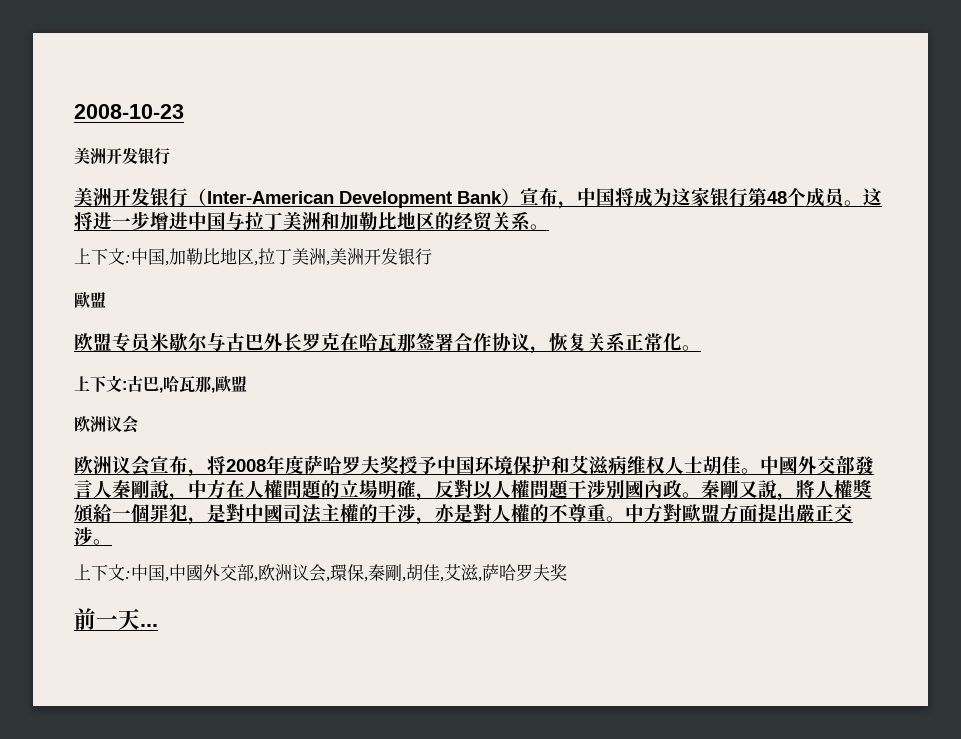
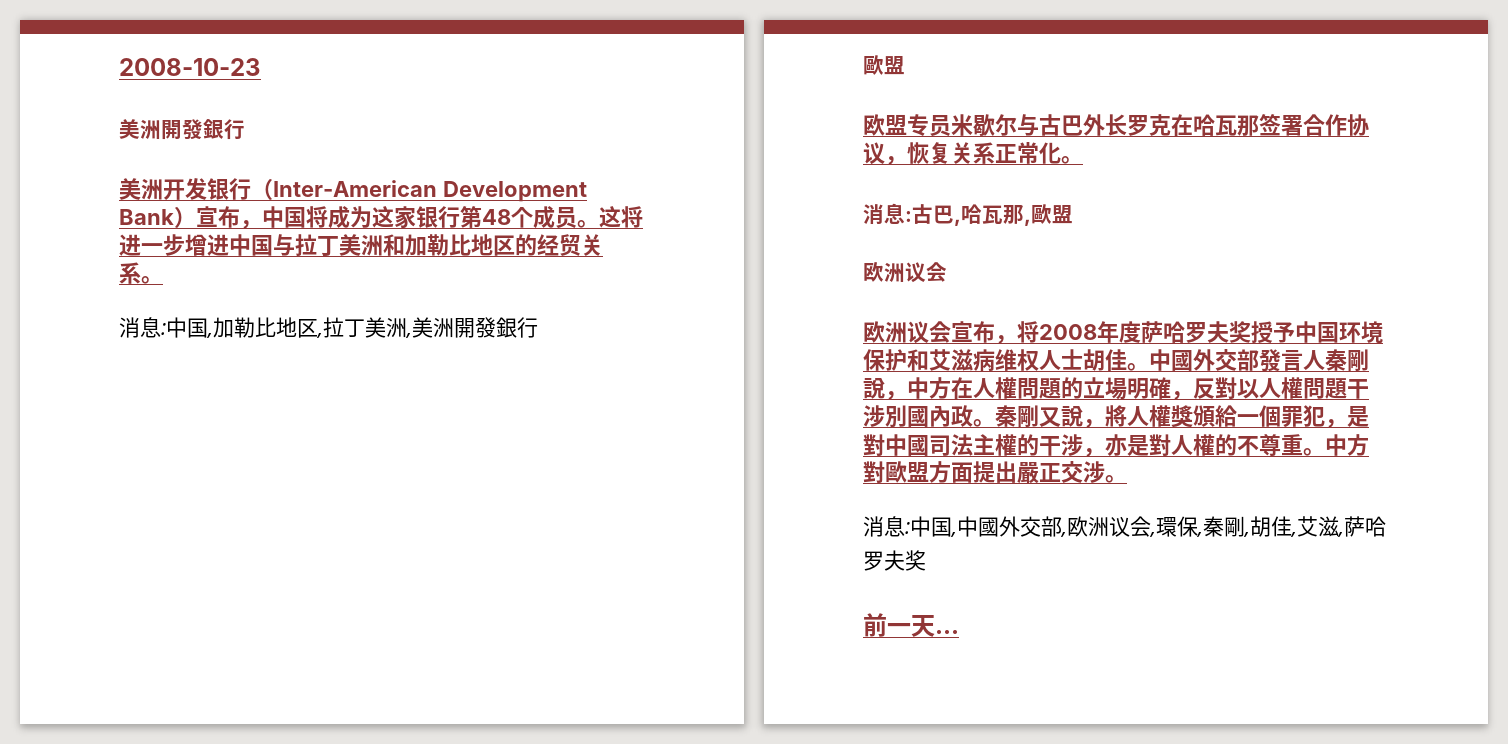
[106,148,154,165] 开发银 -> [161,119,224,140] 開發銀
[74,248,125,265] 上下文 -> [119,317,161,338] 消息
[364,248,415,265] 开发银 -> [454,317,517,338] 開發銀
[74,375,122,393] 上下文 -> [863,203,905,225] 消息
[74,564,125,581] 上下文 -> [863,516,905,537] 消息

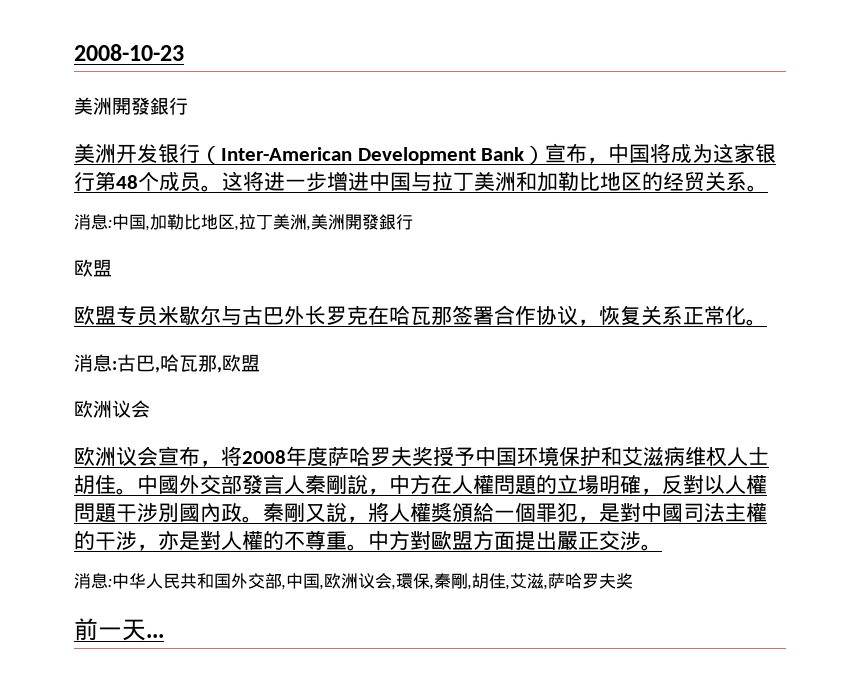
[863,55,884,75] 歐 -> [74,259,93,277] 欧
[1031,204,1052,224] 歐 -> [222,354,241,372] 欧
[931,516,999,537] 国,中國 -> [129,573,231,589] 华人民共和国
(1067, 534) none -> [286,573,324,590] 中国,

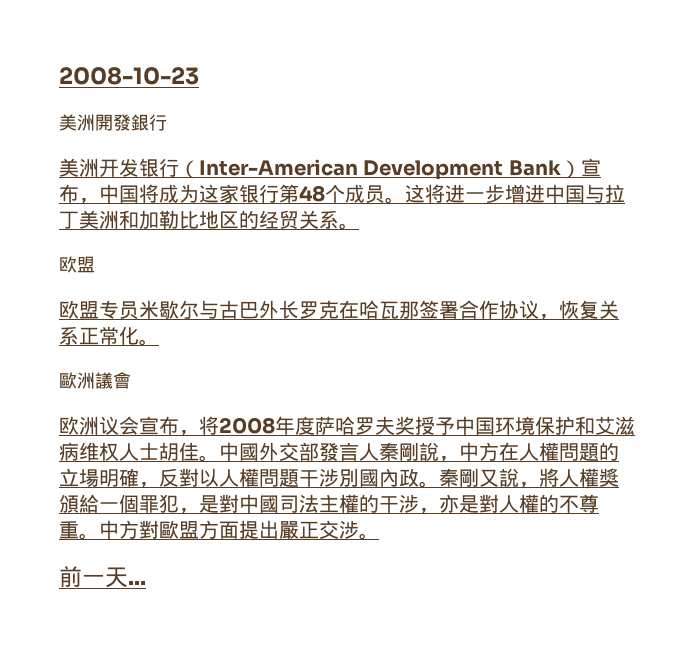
[74,214,413,231] // 消息:中国,加勒比地区,拉丁美洲,美洲開發銀行 -> (359, 226) none
[74,354,260,373] [74,400,150,418] 消息:古巴,哈瓦那,欧盟 // 欧洲议会 -> [59,372,131,389] 歐洲議會
[74,573,633,590] // 消息:中华人民共和国外交部,中国,欧洲议会,環保,秦剛,胡佳,艾滋,萨哈罗夫奖 -> (379, 536) none

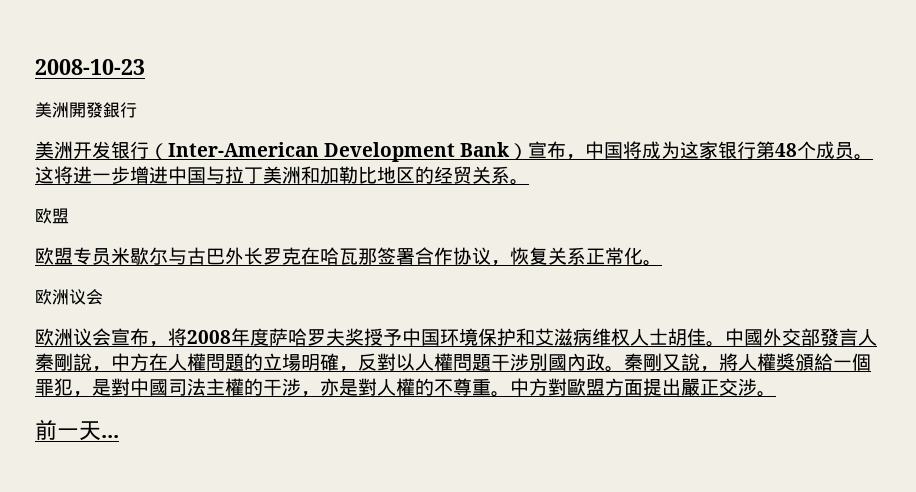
[59,372,131,389] 歐洲議會 -> [35,289,103,305] 欧洲议会

